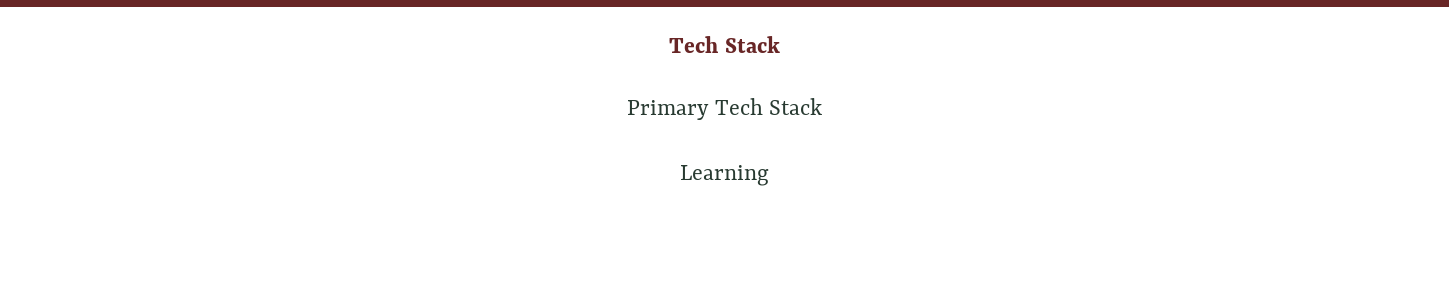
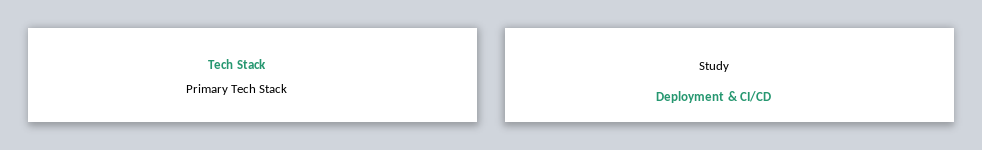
[680,165,769,186] Learning -> [698,61,729,72] [656,91,771,103] Study // Deployment & CI/CD

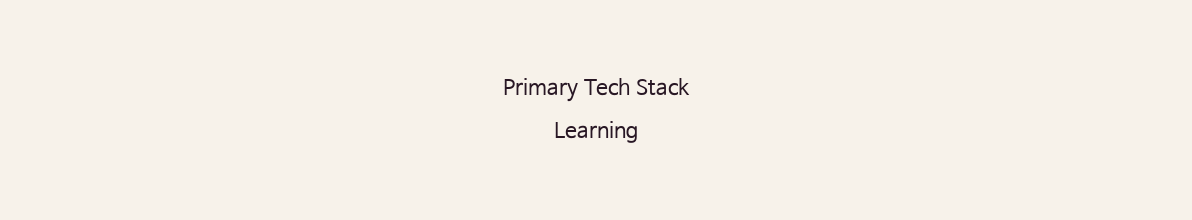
[208,59,266,69] Tech Stack // -> (502, 90) none
[698,61,729,72] [656,91,771,103] Study // Deployment & CI/CD -> [554,121,638,143] Learning

